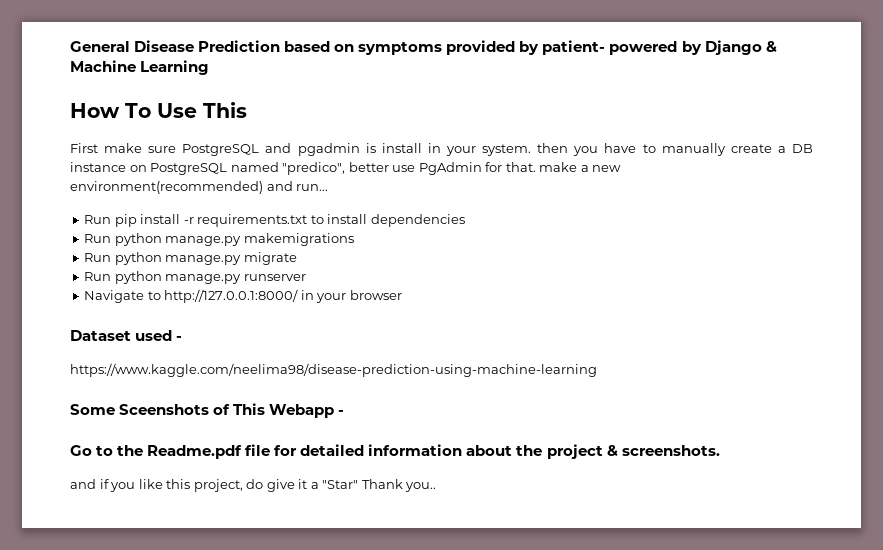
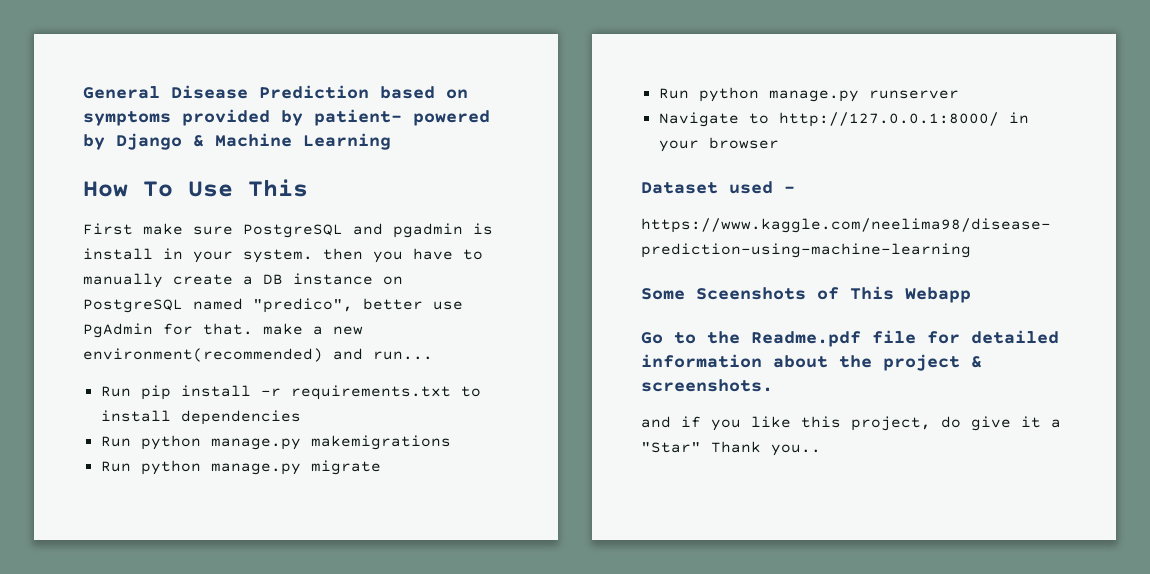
[338,410,345,415] - -> (971, 295) none

